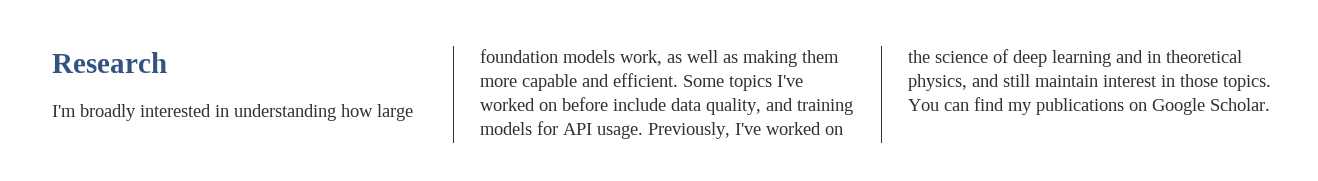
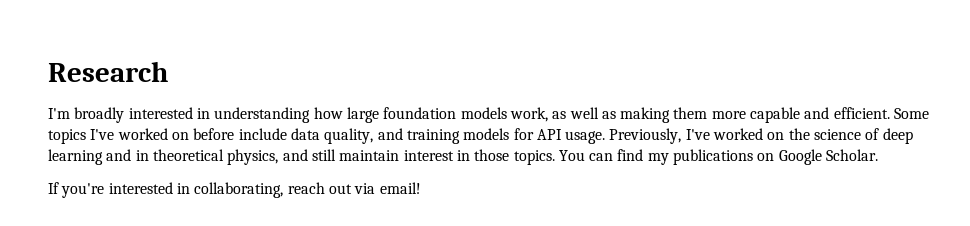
(1270, 104) none -> [48,182,421,198] // If you're interested in collaborating, reach out via email!

